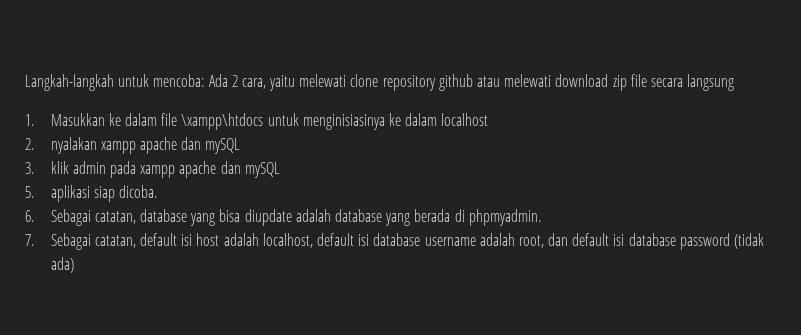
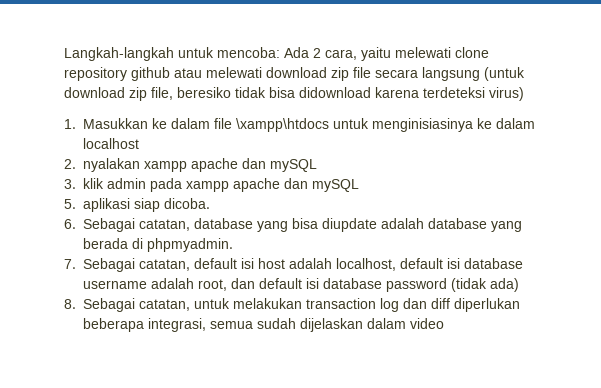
(735, 82) none -> [484,67,525,81] [64,87,524,101] (untuk download zip file, beresiko tidak bisa didownload karena terdeteksi virus)
(74, 265) none -> [64,298,520,312] [83,318,444,332] // 8. Sebagai catatan, untuk melakukan transaction log dan diff diperlukan beberapa integrasi, semua sudah dijelaskan dalam video

